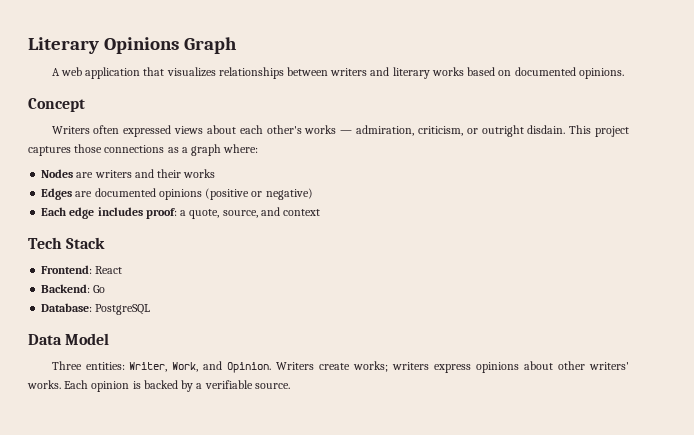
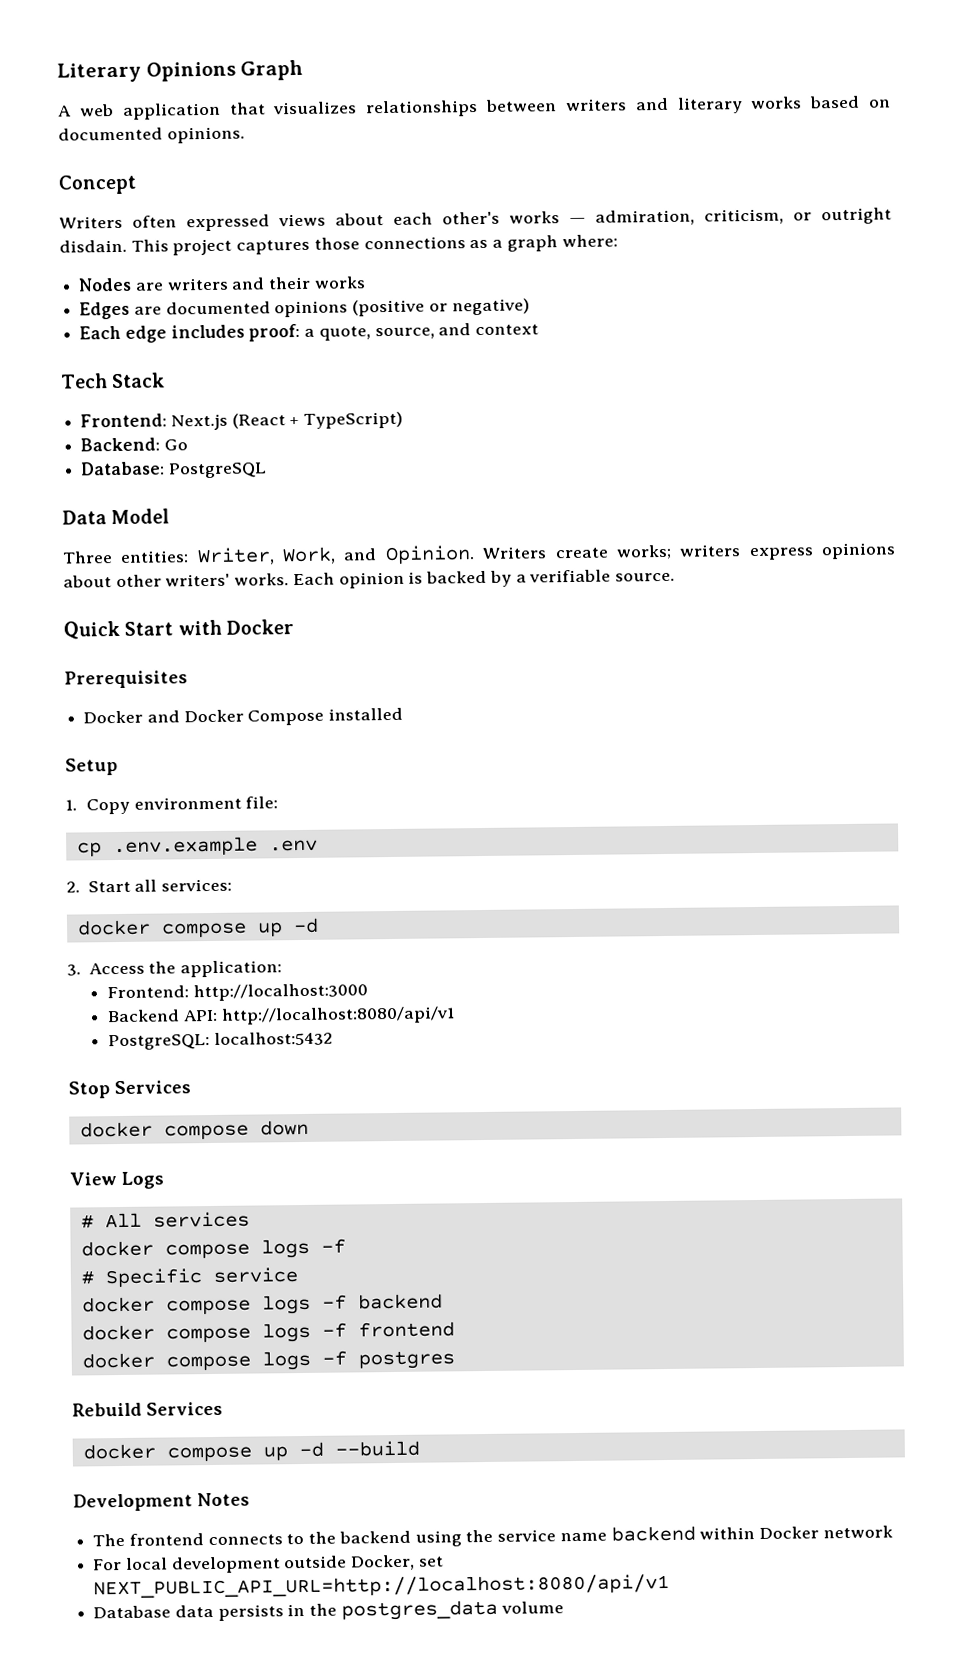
[95,266,123,274] React -> [170,411,404,431] Next.js (React + TypeScript)
(290, 386) none -> [63,619,294,640] [64,670,188,689] [83,707,404,726] [65,758,118,776] [65,796,279,815] [76,836,318,857] [66,878,233,893] [76,917,319,938] [67,960,283,978] [107,983,368,1002] [107,1006,455,1025] [108,1031,333,1051] [68,1080,191,1099] [79,1119,309,1140] [69,1171,164,1189] [80,1211,250,1229] [80,1238,346,1259] [80,1267,298,1288] [81,1293,443,1315] [81,1321,455,1343] [81,1350,455,1371] [72,1401,223,1417] [82,1440,420,1462] [73,1492,250,1512] [92,1525,893,1547] [93,1554,444,1574] [93,1573,671,1599] [93,1599,564,1621] // Quick Start with Docker // Prerequisites // Docker and Docker Compose installed // Setup // 1. Copy environment file: // cp .env.example .env // 2. Start all services: // docker compose up -d // 3. Access the application: // Frontend: http://localhost:3000 // Backend API: http://localhost:8080/api/v1 // PostgreSQL: localhost:5432 // Stop Services // docker compose down // View Logs // # All services // docker compose logs -f // # Specific service // docker compose logs -f backend // docker compose logs -f frontend // docker compose logs -f postgres // Rebuild Services // docker compose up -d --build // Development Notes // The frontend connects to the backend using the service name backend within Docker network // For local development outside Docker, set NEXT_PUBLIC_API_URL=http://localhost:8080/api/v1 // Database data persists in the postgres_data volume

